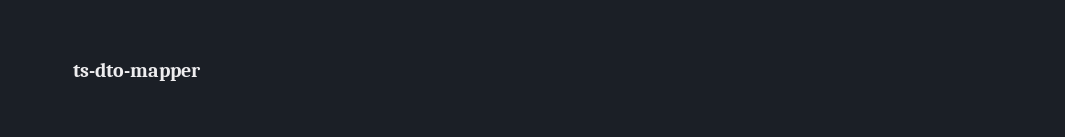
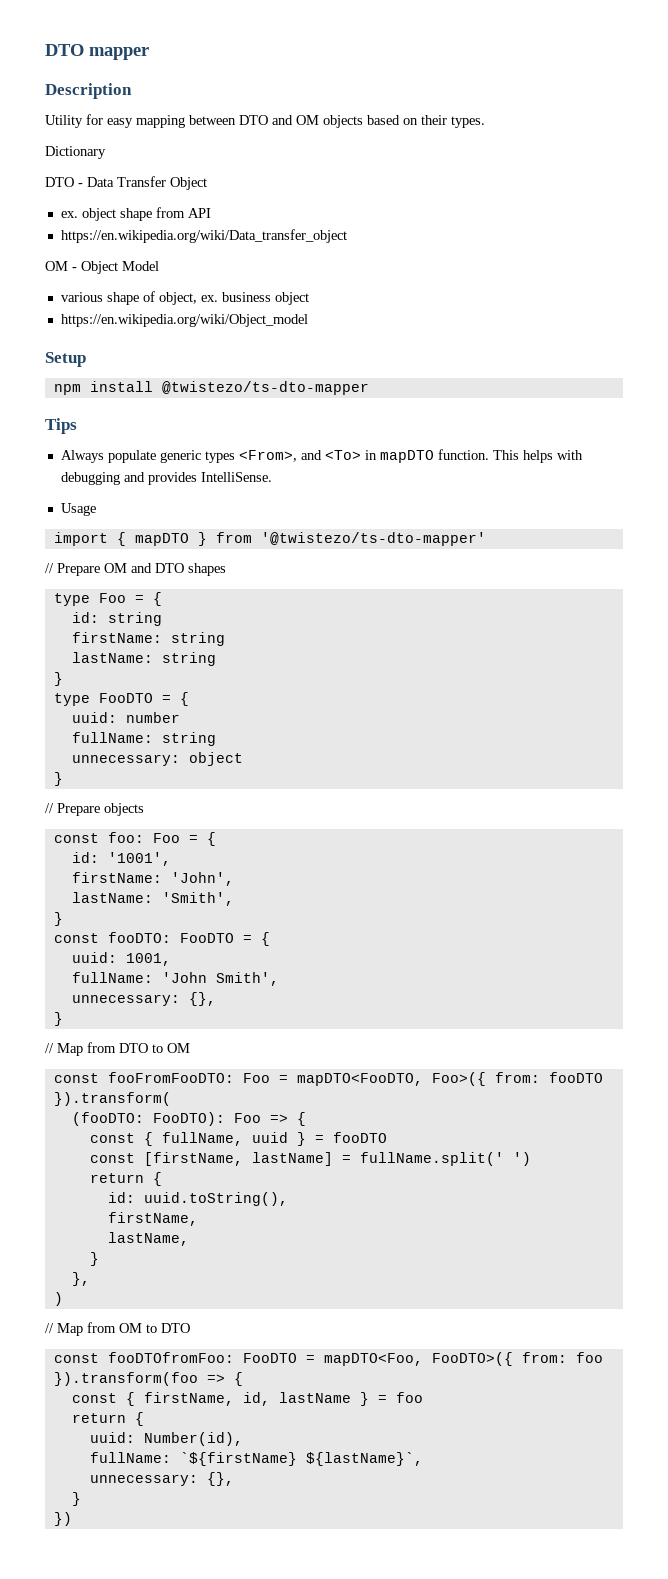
[73,62,201,81] ts-dto-mapper -> [45,44,149,60] [45,83,132,99] [45,114,485,128] [45,146,106,159] [45,176,207,190] [60,207,211,221] [60,229,347,243] [45,261,159,274] [60,291,309,305] [60,314,308,327] [45,352,86,367] [53,381,369,395] [45,418,77,434] [60,449,583,463] [60,472,272,485] [60,503,96,516] [53,532,486,546] [45,563,226,576] [53,592,162,606] [71,612,162,626] [71,632,225,646] [71,652,216,666] [53,672,63,686] [53,692,189,706] [71,712,180,723] [71,732,216,746] [71,752,243,766] [53,772,63,786] [45,803,144,816] [53,832,216,846] [71,852,171,866] [71,872,234,886] [71,892,234,906] [53,912,63,926] [53,932,270,946] [71,952,171,966] [71,972,279,986] [71,992,216,1006] [53,1012,63,1026] [45,1042,190,1056] [53,1072,603,1086] [53,1092,171,1106] [71,1112,306,1126] [89,1132,387,1146] [89,1152,531,1166] [89,1172,162,1186] [107,1192,288,1206] [107,1212,198,1226] [107,1232,189,1246] [89,1252,99,1266] [71,1272,90,1286] [53,1292,63,1306] [45,1322,190,1336] [53,1352,603,1366] [53,1372,243,1386] [71,1392,423,1406] [71,1412,144,1426] [89,1432,243,1446] [89,1452,423,1466] [89,1472,234,1486] [71,1492,81,1506] [53,1512,72,1526] DTO mapper // Description // Utility for easy mapping between DTO and OM objects based on their types. // Dictionary // DTO - Data Transfer Object // ex. object shape from API // https://en.wikipedia.org/wiki/Data_transfer_object // OM - Object Model // various shape of object, ex. business object // https://en.wikipedia.org/wiki/Object_model // Setup // npm install @twistezo/ts-dto-mapper // Tips // Always populate generic types <From>, and <To> in mapDTO function. This helps with debugging and provides IntelliSense. // Usage // import { mapDTO } from '@twistezo/ts-dto-mapper' // // Prepare OM and DTO shapes // type Foo = { // id: string // firstName: string // lastName: string // } // type FooDTO = { // uuid: number // fullName: string // unnecessary: object // } // // Prepare objects // const foo: Foo = { // id: '1001', // firstName: 'John', // lastName: 'Smith', // } // const fooDTO: FooDTO = { // uuid: 1001, // fullName: 'John Smith', // unnecessary: {}, // } // // Map from DTO to OM // const fooFromFooDTO: Foo = mapDTO<FooDTO, Foo>({ from: fooDTO }).transform( // (fooDTO: FooDTO): Foo => { // const { fullName, uuid } = fooDTO // const [firstName, lastName] = fullName.split(' ') // return { // id: uuid.toString(), // firstName, // lastName, // } // }, // ) // // Map from OM to DTO // const fooDTOfromFoo: FooDTO = mapDTO<Foo, FooDTO>({ from: foo }).transform(foo => { // const { firstName, id, lastName } = foo // return { // uuid: Number(id), // fullName: `${firstName} ${lastName}`, // unnecessary: {}, // } // })

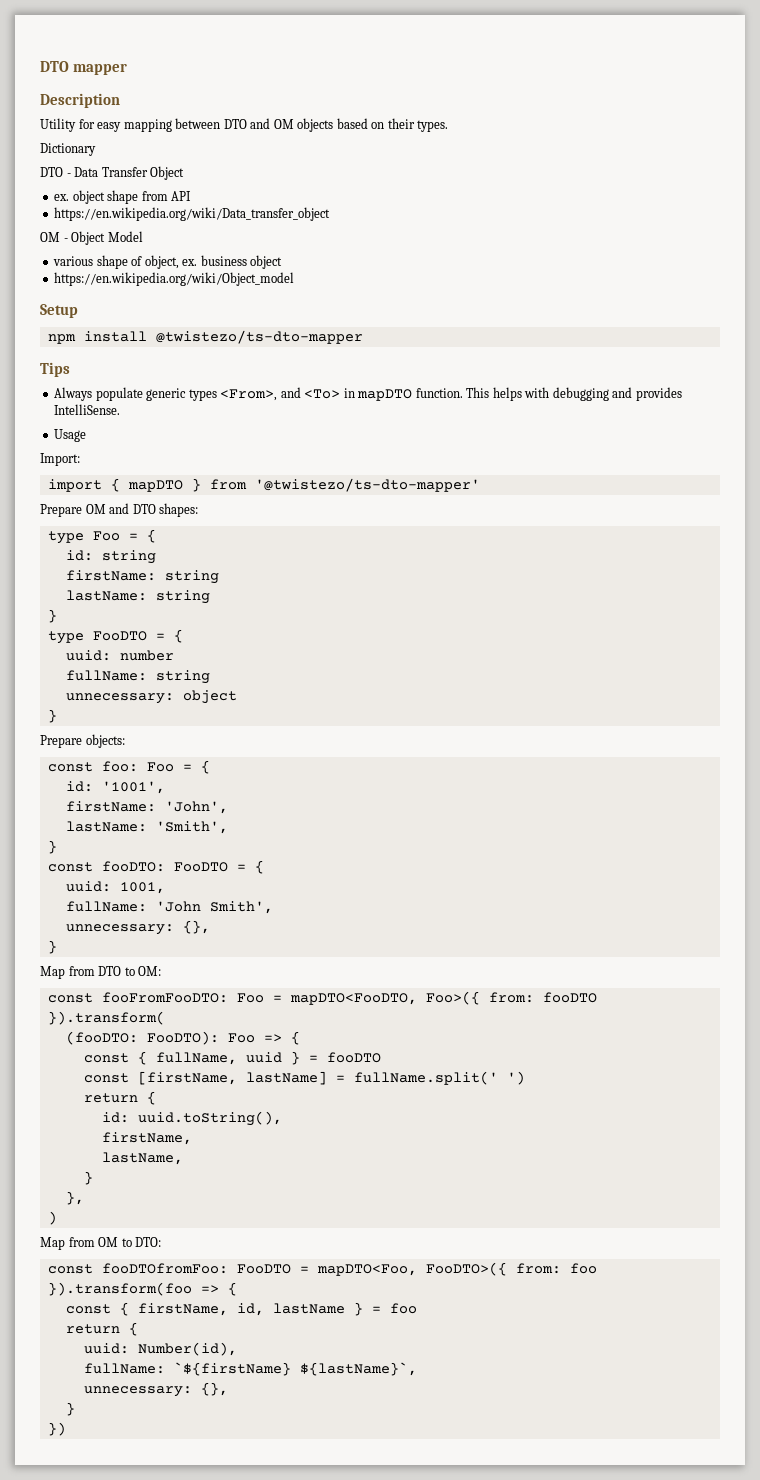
(96, 509) none -> [40,453,80,466] // Import:
[45,563,54,573] // -> (480, 485) none
[188,563,226,576] shapes -> [159,503,199,517] shapes:
[45,803,144,816] // Prepare objects -> [40,734,125,748] Prepare objects:
[45,1043,54,1053] // -> (57, 947) none
[167,1043,190,1053] OM -> [138,966,162,976] OM:
[45,1323,54,1333] // -> (57, 1218) none
[161,1323,190,1333] DTO -> [135,1237,162,1247] DTO:

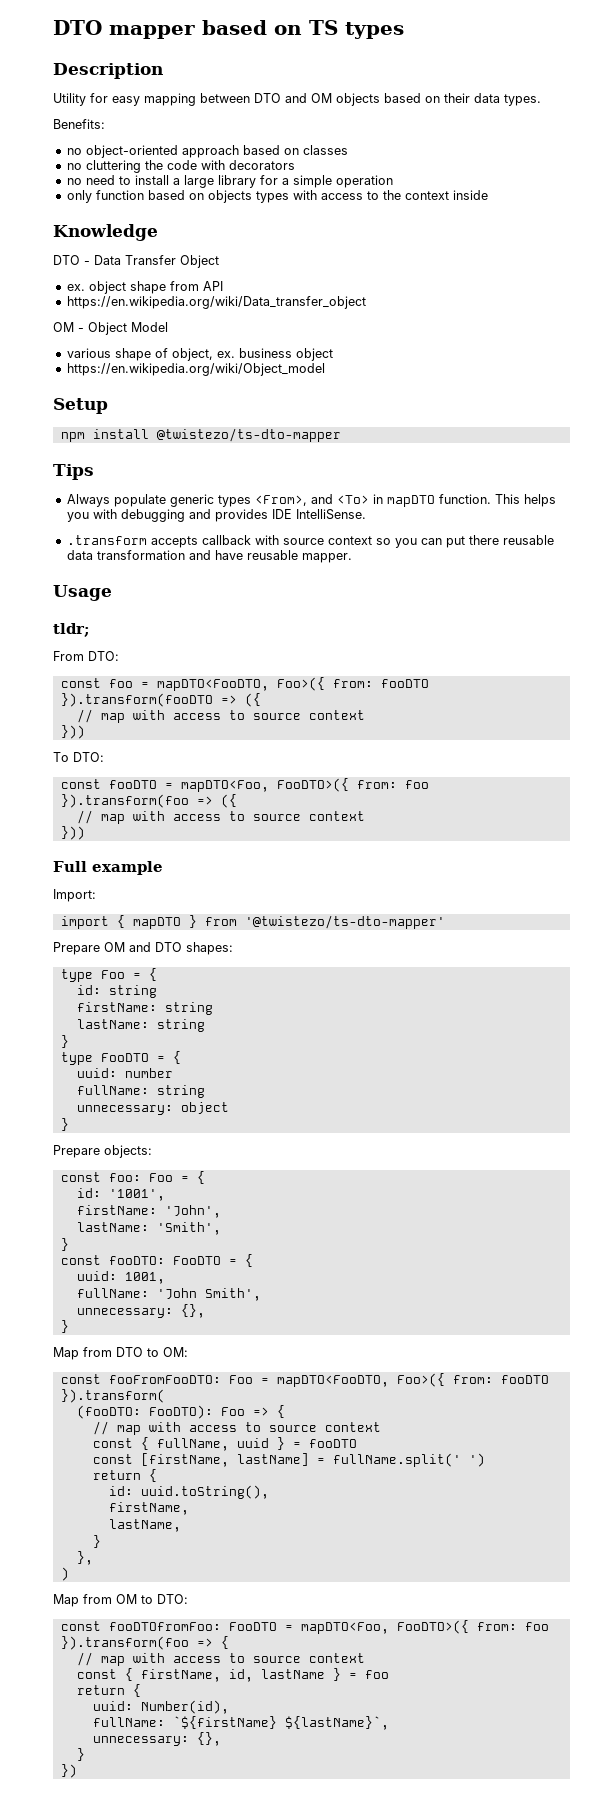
(128, 69) none -> [202,20,404,39] based on TS types
(415, 123) none -> [474,93,500,103] data
[40,143,96,156] Dictionary -> [53,119,105,129] [66,145,348,158] [66,160,295,173] [66,175,393,188] [66,190,488,203] [53,224,158,241] Benefits: // no object-oriented approach based on classes // no cluttering the code with decorators // no need to install a large library for a simple operation // only function based on objects types with access to the context inside // Knowledge
(522, 394) none -> [66,512,89,522] you
(682, 394) none -> [271,509,292,519] IDE
[54,429,87,442] Usage -> [66,535,554,548] [66,550,352,563] [53,585,112,601] [53,623,90,637] [53,651,119,661] [60,677,429,691] [60,693,261,707] [76,709,365,723] [60,725,85,739] [53,752,104,762] [60,778,429,792] [60,794,237,808] [76,810,365,824] [60,826,85,840] [53,861,163,875] .transform accepts callback with source context so you can put there reusable data transformation and have reusable mapper. // Usage // tldr; // From DTO: // const foo = mapDTO<FooDTO, Foo>({ from: fooDTO }).transform(fooDTO => ({ // // map with access to source context // })) // To DTO: // const fooDTO = mapDTO<Foo, FooDTO>({ from: foo }).transform(foo => ({ // // map with access to source context // })) // Full example
(300, 1038) none -> [92,1421,381,1435] // // map with access to source context
(237, 1289) none -> [76,1652,365,1666] // // map with access to source context

